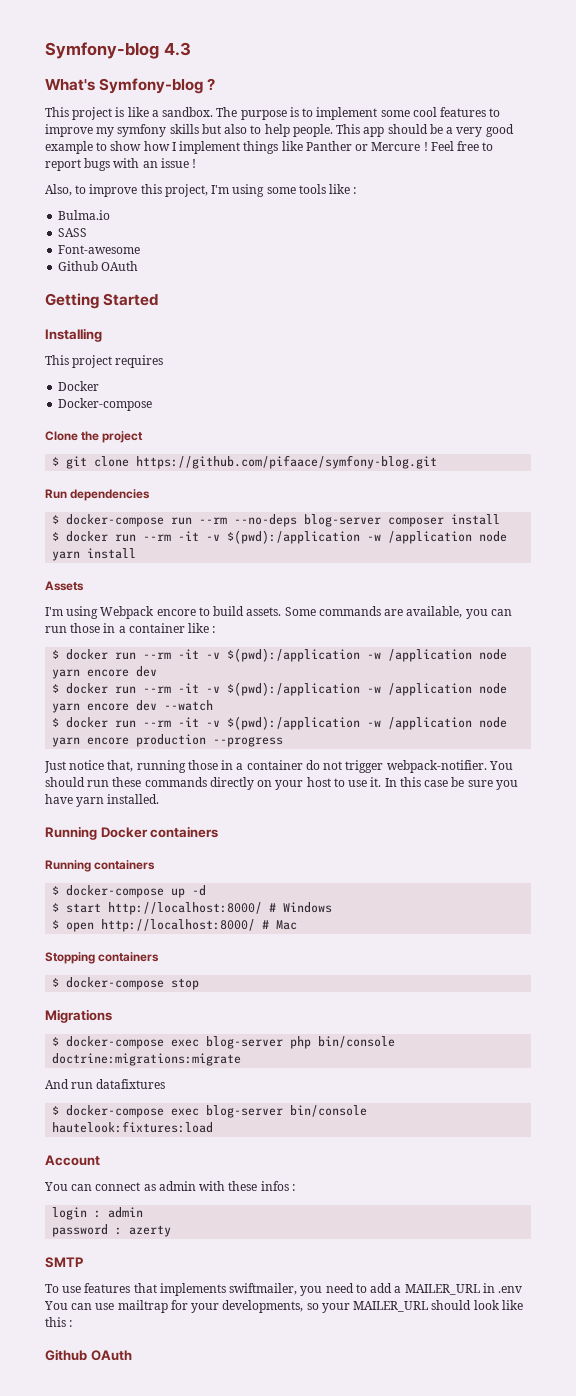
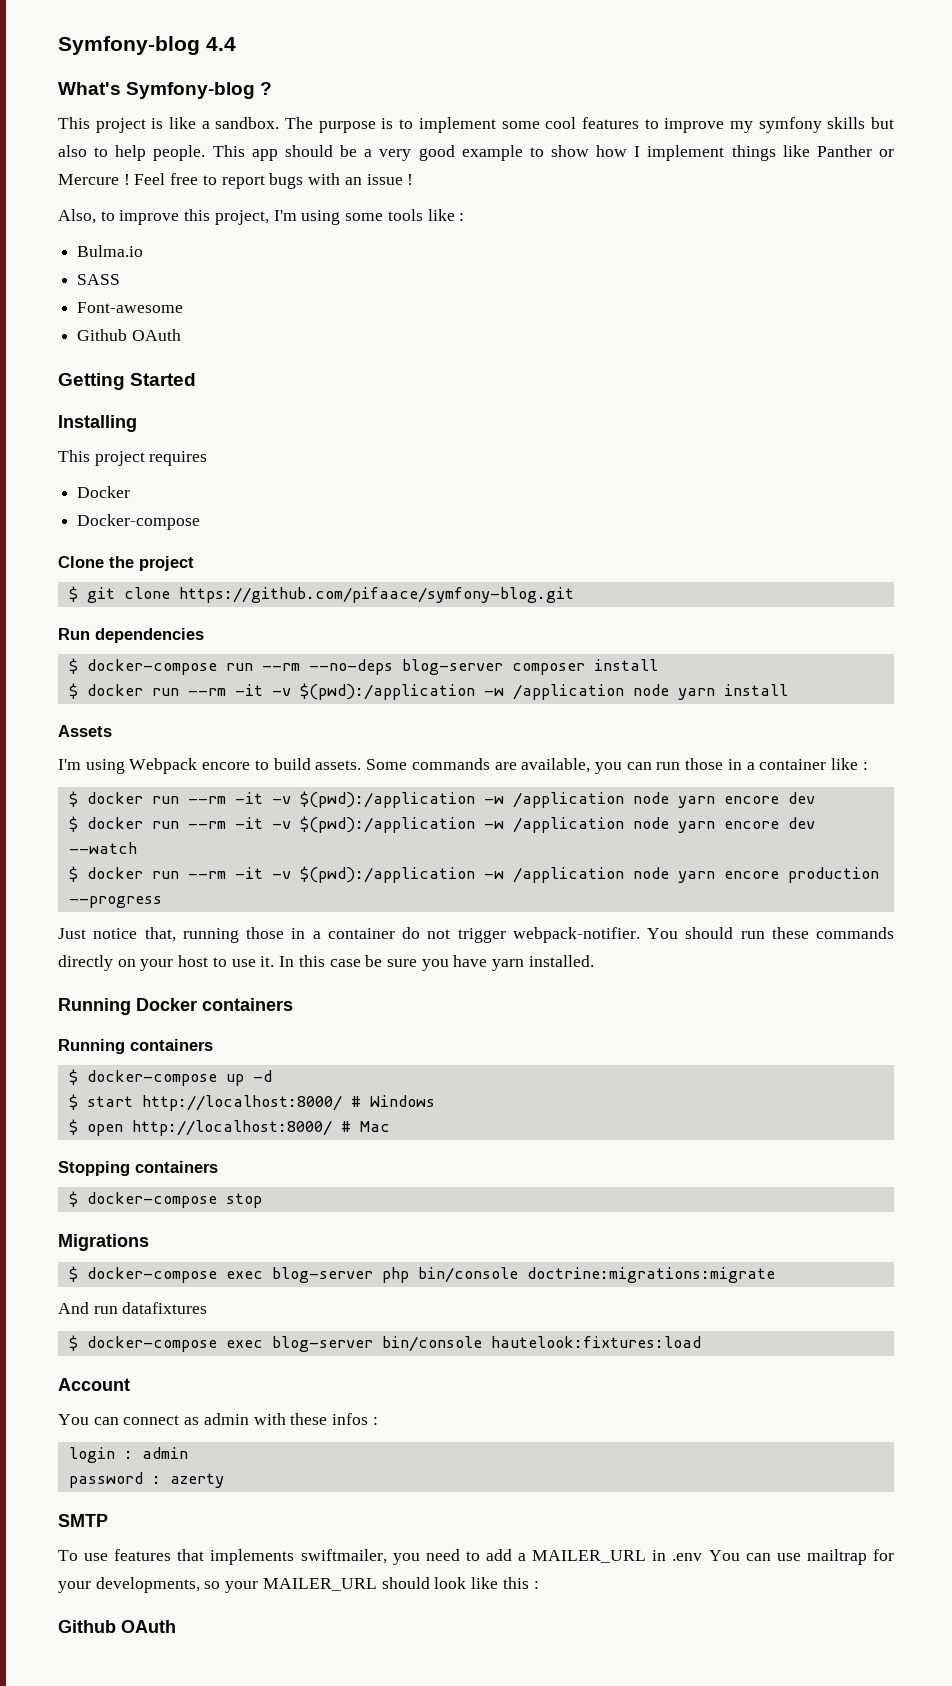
[45,42,191,59] Symfony-blog 4.3 -> [58,36,236,55] Symfony-blog 4.4

